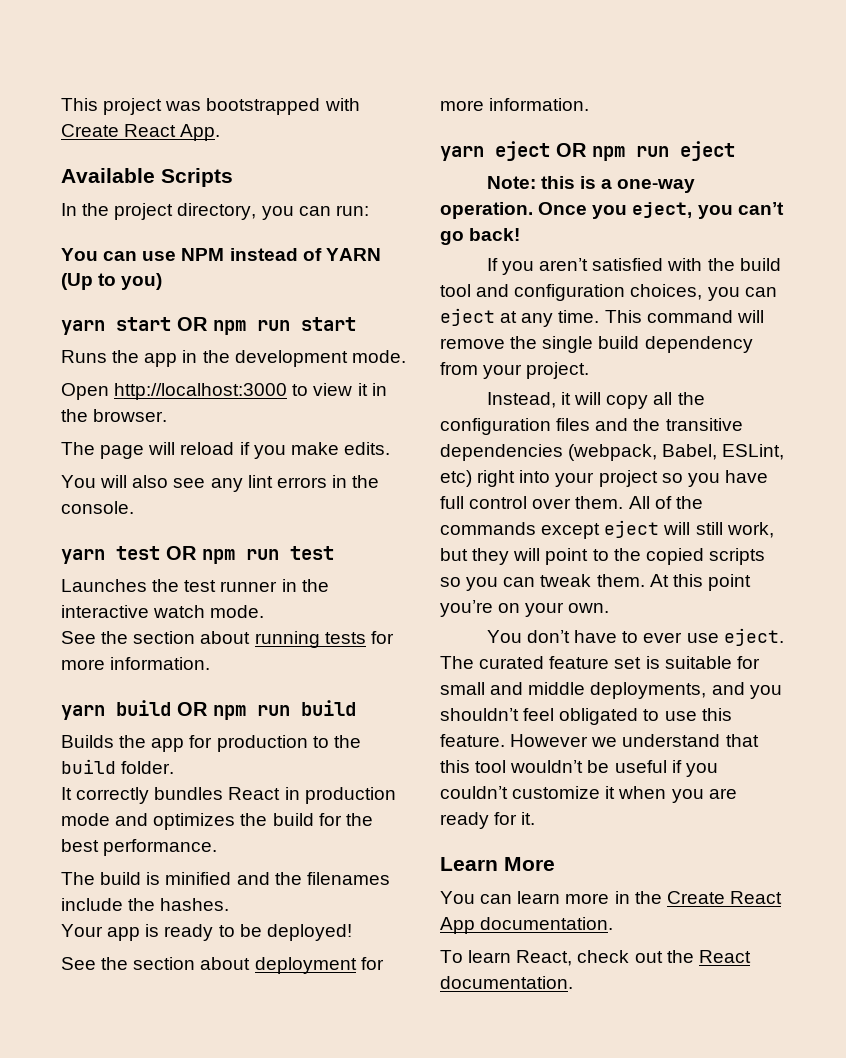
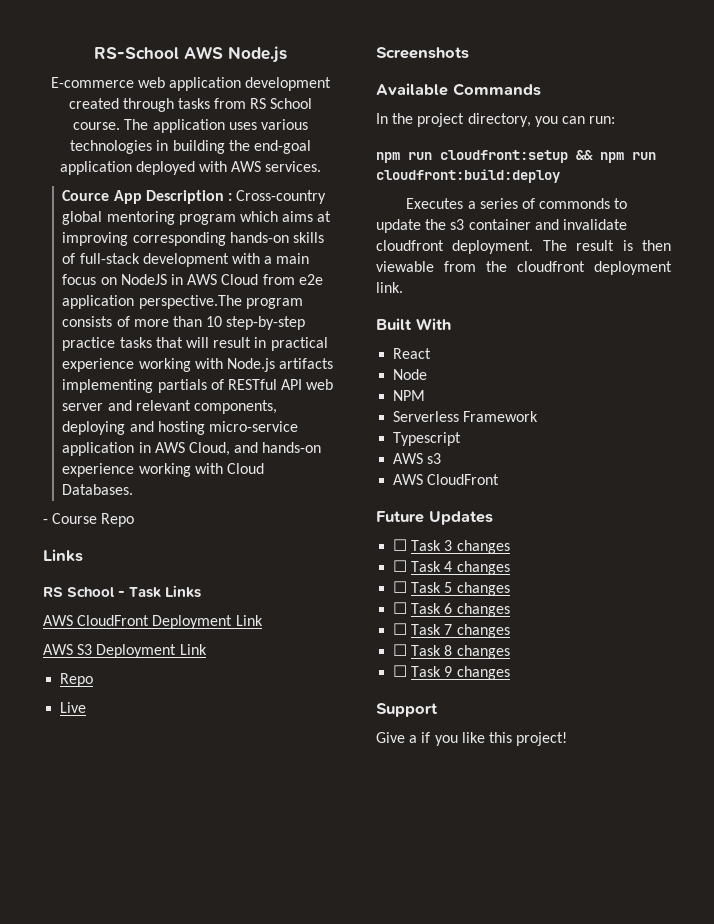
[61,98,360,115] [61,124,221,141] This project was bootstrapped with Create React App. -> [94,46,287,63] [50,77,332,91] [68,98,313,112] [73,119,308,133] [70,140,311,154] [59,161,322,175] [62,190,327,204] [62,211,332,225] [62,232,324,246] [62,253,310,267] [62,274,323,285] [62,295,303,309] [62,316,306,330] [62,337,328,351] [62,358,334,372] [62,379,334,393] [62,400,277,414] [62,421,298,435] [62,442,322,456] [62,463,264,477] [62,484,134,495] [43,513,135,527] [43,549,83,562] [43,585,202,598] [43,615,263,629] [43,644,207,658] [60,673,94,687] [60,702,87,713] [376,47,469,59] RS-School AWS Node.js // E-commerce web application development created through tasks from RS School course. The application uses various technologies in building the end-goal application deployed with AWS services. // Cource App Description : Cross-country global mentoring program which aims at improving corresponding hands-on skills of full-stack development with a main focus on NodeJS in AWS Cloud from e2e application perspective.The program consists of more than 10 step-by-step practice tasks that will result in practical experience working with Node.js artifacts implementing partials of RESTful API web server and relevant components, deploying and hosting micro-service application in AWS Cloud, and hands-on experience working with Cloud Databases. // - Course Repo // Links // RS School - Task Links // AWS CloudFront Deployment Link // AWS S3 Deployment Link // Repo // Live // Screenshots
[161,168,233,187] Scripts -> [453,83,541,96] Commands
[61,248,381,261] [61,273,163,290] [61,317,356,335] [61,350,406,367] [61,383,387,400] [61,409,168,422] [61,442,390,459] [61,475,380,492] [61,501,134,514] [61,546,334,564] [61,579,329,592] [61,605,265,618] [61,631,394,648] [61,657,211,670] [61,700,356,720] [61,735,361,752] [61,759,175,774] [61,787,396,804] [61,813,373,830] [61,839,218,856] [61,872,390,885] [61,898,230,911] [61,924,352,941] [61,957,384,974] [440,98,590,111] [440,141,735,161] [486,176,696,193] [440,202,784,219] [440,228,521,245] [486,258,781,275] [440,284,777,301] [440,308,764,327] [440,336,753,353] [440,362,590,379] [486,392,705,409] [440,418,743,435] [440,444,785,461] [440,470,768,487] [440,496,703,509] [440,520,774,539] [440,548,765,565] [440,574,751,591] [440,600,610,617] [486,628,784,646] [440,656,760,669] [440,682,782,699] [440,708,732,725] [440,734,759,747] [440,760,718,777] [440,786,737,803] [440,812,536,829] [440,857,555,871] [440,891,782,904] [440,917,614,934] [440,950,751,966] [440,976,573,989] You can use NPM instead of YARN (Up to you) // yarn start OR npm run start // Runs the app in the development mode. // Open http://localhost:3000 to view it in the browser. // The page will reload if you make edits. // You will also see any lint errors in the console. // yarn test OR npm run test // Launches the test runner in the interactive watch mode. // See the section about running tests for more information. // yarn build OR npm run build // Builds the app for production to the build folder. // It correctly bundles React in production mode and optimizes the build for the best performance. // The build is minified and the filenames include the hashes. // Your app is ready to be deployed! // See the section about deployment for more information. // yarn eject OR npm run eject // Note: this is a one-way operation. Once you eject, you can’t go back! // If you aren’t satisfied with the build tool and configuration choices, you can eject at any time. This command will remove the single build dependency from your project. // Instead, it will copy all the configuration files and the transitive dependencies (webpack, Babel, ESLint, etc) right into your project so you have full control over them. All of the commands except eject will still work, but they will point to the copied scripts so you can tweak them. At this point you’re on your own. // You don’t have to ever use eject. The curated feature set is suitable for small and middle deployments, and you shouldn’t feel obligated to use this feature. However we understand that this tool wouldn’t be useful if you couldn’t customize it when you are ready for it. // Learn More // You can learn more in the Create React App documentation. // To learn React, check out the React documentation. -> [376,150,656,163] [376,169,560,183] [406,198,628,209] [376,219,627,233] [376,240,671,254] [376,261,672,275] [376,282,403,293] [376,318,451,330] [393,348,432,359] [393,369,428,380] [393,390,426,401] [393,411,539,422] [393,432,462,446] [393,453,442,464] [393,474,500,485] [376,511,493,525] [393,539,510,554] [393,560,510,575] [393,581,510,596] [393,602,510,617] [393,623,510,638] [393,644,510,659] [393,665,510,680] [376,703,438,717] [376,732,568,746] npm run cloudfront:setup && npm run cloudfront:build:deploy // Executes a series of commonds to update the s3 container and invalidate cloudfront deployment. The result is then viewable from the cloudfront deployment link. // Built With // React // Node // NPM // Serverless Framework // Typescript // AWS s3 // AWS CloudFront // Future Updates // ☐ Task 3 changes // ☐ Task 4 changes // ☐ Task 5 changes // ☐ Task 6 changes // ☐ Task 7 changes // ☐ Task 8 changes // ☐ Task 9 changes // Support // Give a if you like this project!

